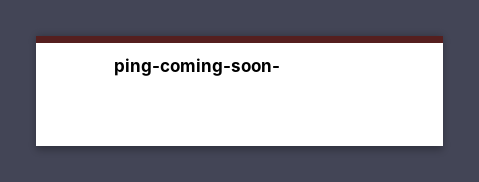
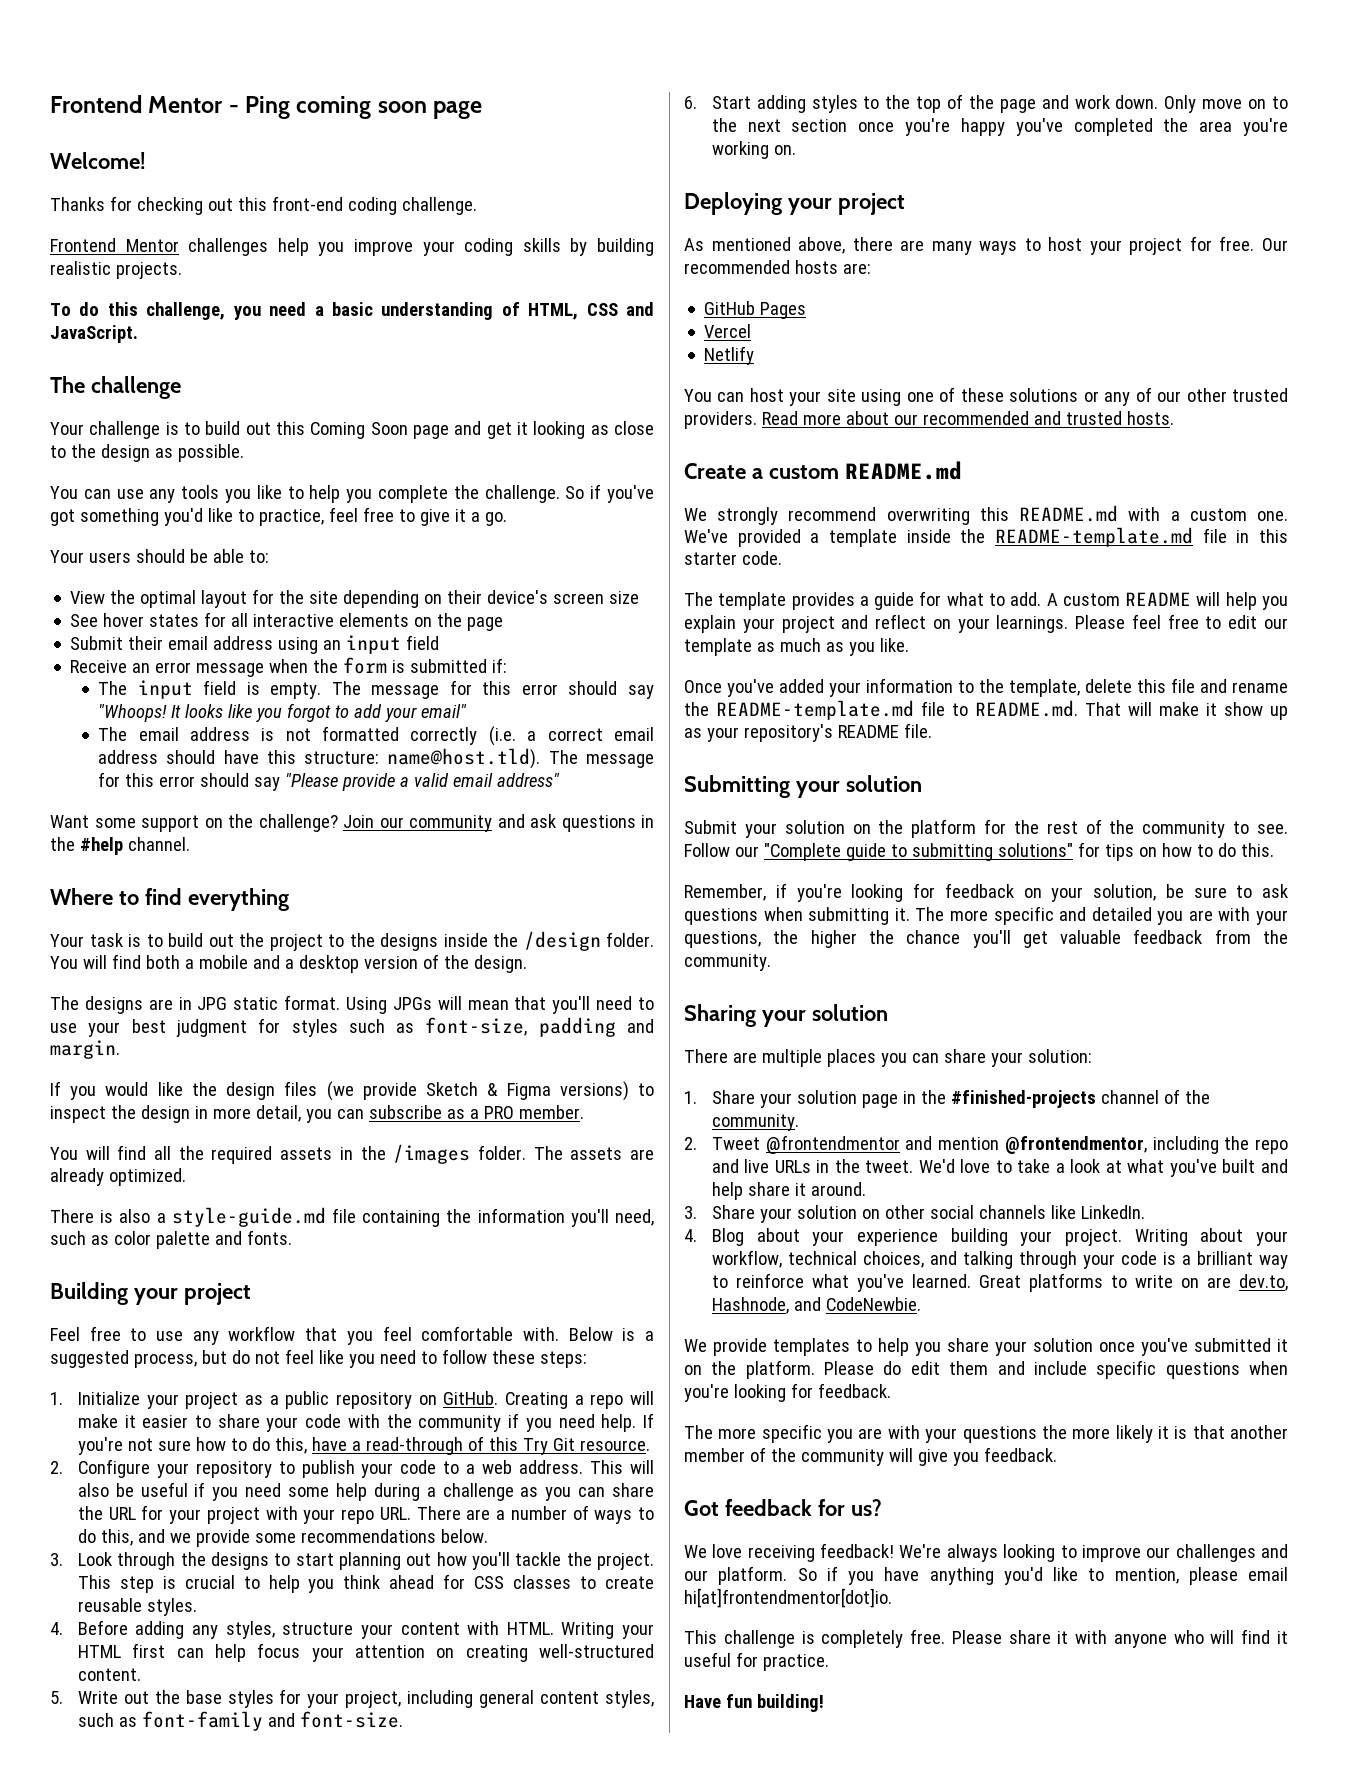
[114,58,280,76] ping-coming-soon- -> [50,95,483,119] [50,152,146,169] [50,196,477,215] [50,238,655,256] [50,261,182,279] [50,302,654,320] [50,325,138,343] [50,376,181,399] [50,421,654,439] [50,444,244,462] [50,484,654,503] [50,507,507,526] [50,549,269,563] [70,589,640,608] [70,612,504,631] [70,635,440,654] [70,657,508,677] [98,680,654,699] [98,703,468,722] [98,726,655,746] [98,748,654,769] [98,772,561,791] [50,814,654,832] [50,837,190,855] [50,888,289,911] [50,931,654,951] [50,954,527,973] [50,995,655,1014] [50,1017,654,1037] [50,1040,120,1059] [50,1081,654,1101] [50,1105,584,1123] [50,1144,654,1164] [50,1168,186,1186] [50,1207,654,1227] [50,1230,292,1249] [50,1282,251,1305] [50,1326,655,1345] [50,1349,587,1368] [50,1391,655,1409] [77,1413,654,1432] [77,1436,650,1455] [50,1459,655,1478] [77,1482,654,1501] [77,1505,655,1524] [77,1529,488,1547] [50,1552,654,1570] [77,1574,655,1593] [77,1598,197,1616] [50,1620,655,1639] [77,1643,654,1662] [77,1668,141,1681] [50,1689,655,1708] [77,1711,403,1731] [684,94,1288,113] [711,118,1288,136] [711,141,796,159] [684,192,905,215] [684,236,1288,255] [684,260,871,274] [704,301,807,319] [704,324,752,338] [704,346,755,365] [684,387,1289,406] [684,411,1174,429] [684,461,962,480] [684,505,1288,525] [684,527,1288,547] [684,551,782,565] [684,591,1288,610] [684,614,1288,633] [684,638,909,656] [684,678,1288,697] [684,700,1288,720] [684,723,932,742] [684,775,922,798] [684,819,1288,838] [684,842,1274,861] [684,883,1288,902] [684,906,1288,925] [684,929,1288,948] [684,954,771,971] [684,1004,888,1027] [684,1049,1092,1067] [684,1089,1210,1108] [711,1114,799,1131] [684,1135,1288,1154] [711,1159,1288,1177] [711,1182,866,1200] [684,1205,1145,1223] [684,1228,1288,1246] [711,1250,1288,1269] [711,1273,1288,1292] [711,1297,921,1314] [684,1338,1288,1356] [684,1360,1288,1379] [684,1383,891,1402] [684,1424,1289,1443] [684,1447,1057,1466] [684,1499,882,1516] [684,1543,1288,1562] [684,1566,1288,1585] [684,1588,892,1608] [684,1629,1288,1648] [684,1652,829,1671] [684,1694,824,1712] Frontend Mentor - Ping coming soon page // Welcome! // Thanks for checking out this front-end coding challenge. // Frontend Mentor challenges help you improve your coding skills by building realistic projects. // To do this challenge, you need a basic understanding of HTML, CSS and JavaScript. // The challenge // Your challenge is to build out this Coming Soon page and get it looking as close to the design as possible. // You can use any tools you like to help you complete the challenge. So if you've got something you'd like to practice, feel free to give it a go. // Your users should be able to: // View the optimal layout for the site depending on their device's screen size // See hover states for all interactive elements on the page // Submit their email address using an input field // Receive an error message when the form is submitted if: // The input field is empty. The message for this error should say "Whoops! It looks like you forgot to add your email" // The email address is not formatted correctly (i.e. a correct email address should have this structure: name@host.tld). The message for this error should say "Please provide a valid email address" // Want some support on the challenge? Join our community and ask questions in the #help channel. // Where to find everything // Your task is to build out the project to the designs inside the /design folder. You will find both a mobile and a desktop version of the design. // The designs are in JPG static format. Using JPGs will mean that you'll need to use your best judgment for styles such as font-size, padding and margin. // If you would like the design files (we provide Sketch & Figma versions) to inspect the design in more detail, you can subscribe as a PRO member. // You will find all the required assets in the /images folder. The assets are already optimized. // There is also a style-guide.md file containing the information you'll need, such as color palette and fonts. // Building your project // Feel free to use any workflow that you feel comfortable with. Below is a suggested process, but do not feel like you need to follow these steps: // 1. Initialize your project as a public repository on GitHub. Creating a repo will make it easier to share your code with the community if you need help. If you're not sure how to do this, have a read-through of this Try Git resource. // 2. Configure your repository to publish your code to a web address. This will also be useful if you need some help during a challenge as you can share the URL for your project with your repo URL. There are a number of ways to do this, and we provide some recommendations below. // 3. Look through the designs to start planning out how you'll tackle the project. This step is crucial to help you think ahead for CSS classes to create reusable styles. // 4. Before adding any styles, structure your content with HTML. Writing your HTML first can help focus your attention on creating well-structured content. // 5. Write out the base styles for your project, including general content styles, such as font-family and font-size. // 6. Start adding styles to the top of the page and work down. Only move on to the next section once you're happy you've completed the area you're working on. // Deploying your project // As mentioned above, there are many ways to host your project for free. Our recommended hosts are: // GitHub Pages // Vercel // Netlify // You can host your site using one of these solutions or any of our other trusted providers. Read more about our recommended and trusted hosts. // Create a custom README.md // We strongly recommend overwriting this README.md with a custom one. We've provided a template inside the README-template.md file in this starter code. // The template provides a guide for what to add. A custom README will help you explain your project and reflect on your learnings. Please feel free to edit our template as much as you like. // Once you've added your information to the template, delete this file and rename the README-template.md file to README.md. That will make it show up as your repository's README file. // Submitting your solution // Submit your solution on the platform for the rest of the community to see. Follow our "Complete guide to submitting solutions" for tips on how to do this. // Remember, if you're looking for feedback on your solution, be sure to ask questions when submitting it. The more specific and detailed you are with your questions, the higher the chance you'll get valuable feedback from the community. // Sharing your solution // There are multiple places you can share your solution: // 1. Share your solution page in the #finished-projects channel of the community. // 2. Tweet @frontendmentor and mention @frontendmentor, including the repo and live URLs in the tweet. We'd love to take a look at what you've built and help share it around. // 3. Share your solution on other social channels like LinkedIn. // 4. Blog about your experience building your project. Writing about your workflow, technical choices, and talking through your code is a brilliant way to reinforce what you've learned. Great platforms to write on are dev.to, Hashnode, and CodeNewbie. // We provide templates to help you share your solution once you've submitted it on the platform. Please do edit them and include specific questions when you're looking for feedback. // The more specific you are with your questions the more likely it is that another member of the community will give you feedback. // Got feedback for us? // We love receiving feedback! We're always looking to improve our challenges and our platform. So if you have anything you'd like to mention, please email hi[at]frontendmentor[dot]io. // This challenge is completely free. Please share it with anyone who will find it useful for practice. // Have fun building!

